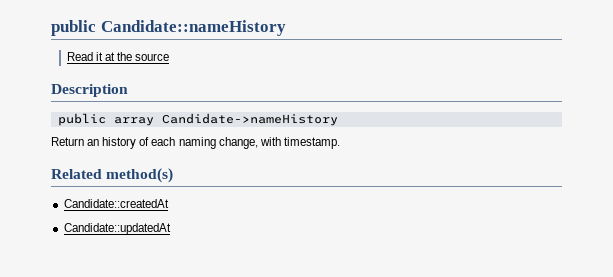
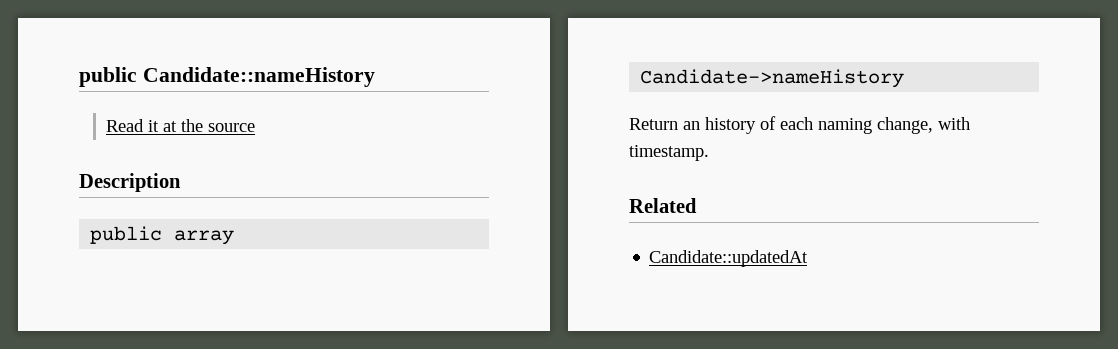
[106,168,174,183] [63,199,169,208] method(s) // Candidate::createdAt -> (697, 205) none

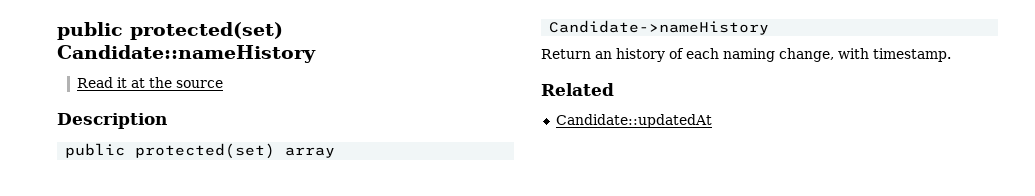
[79,67,137,87] public -> [57,22,283,40] public protected(set)
(163, 235) none -> [135,143,276,159] protected(set)

